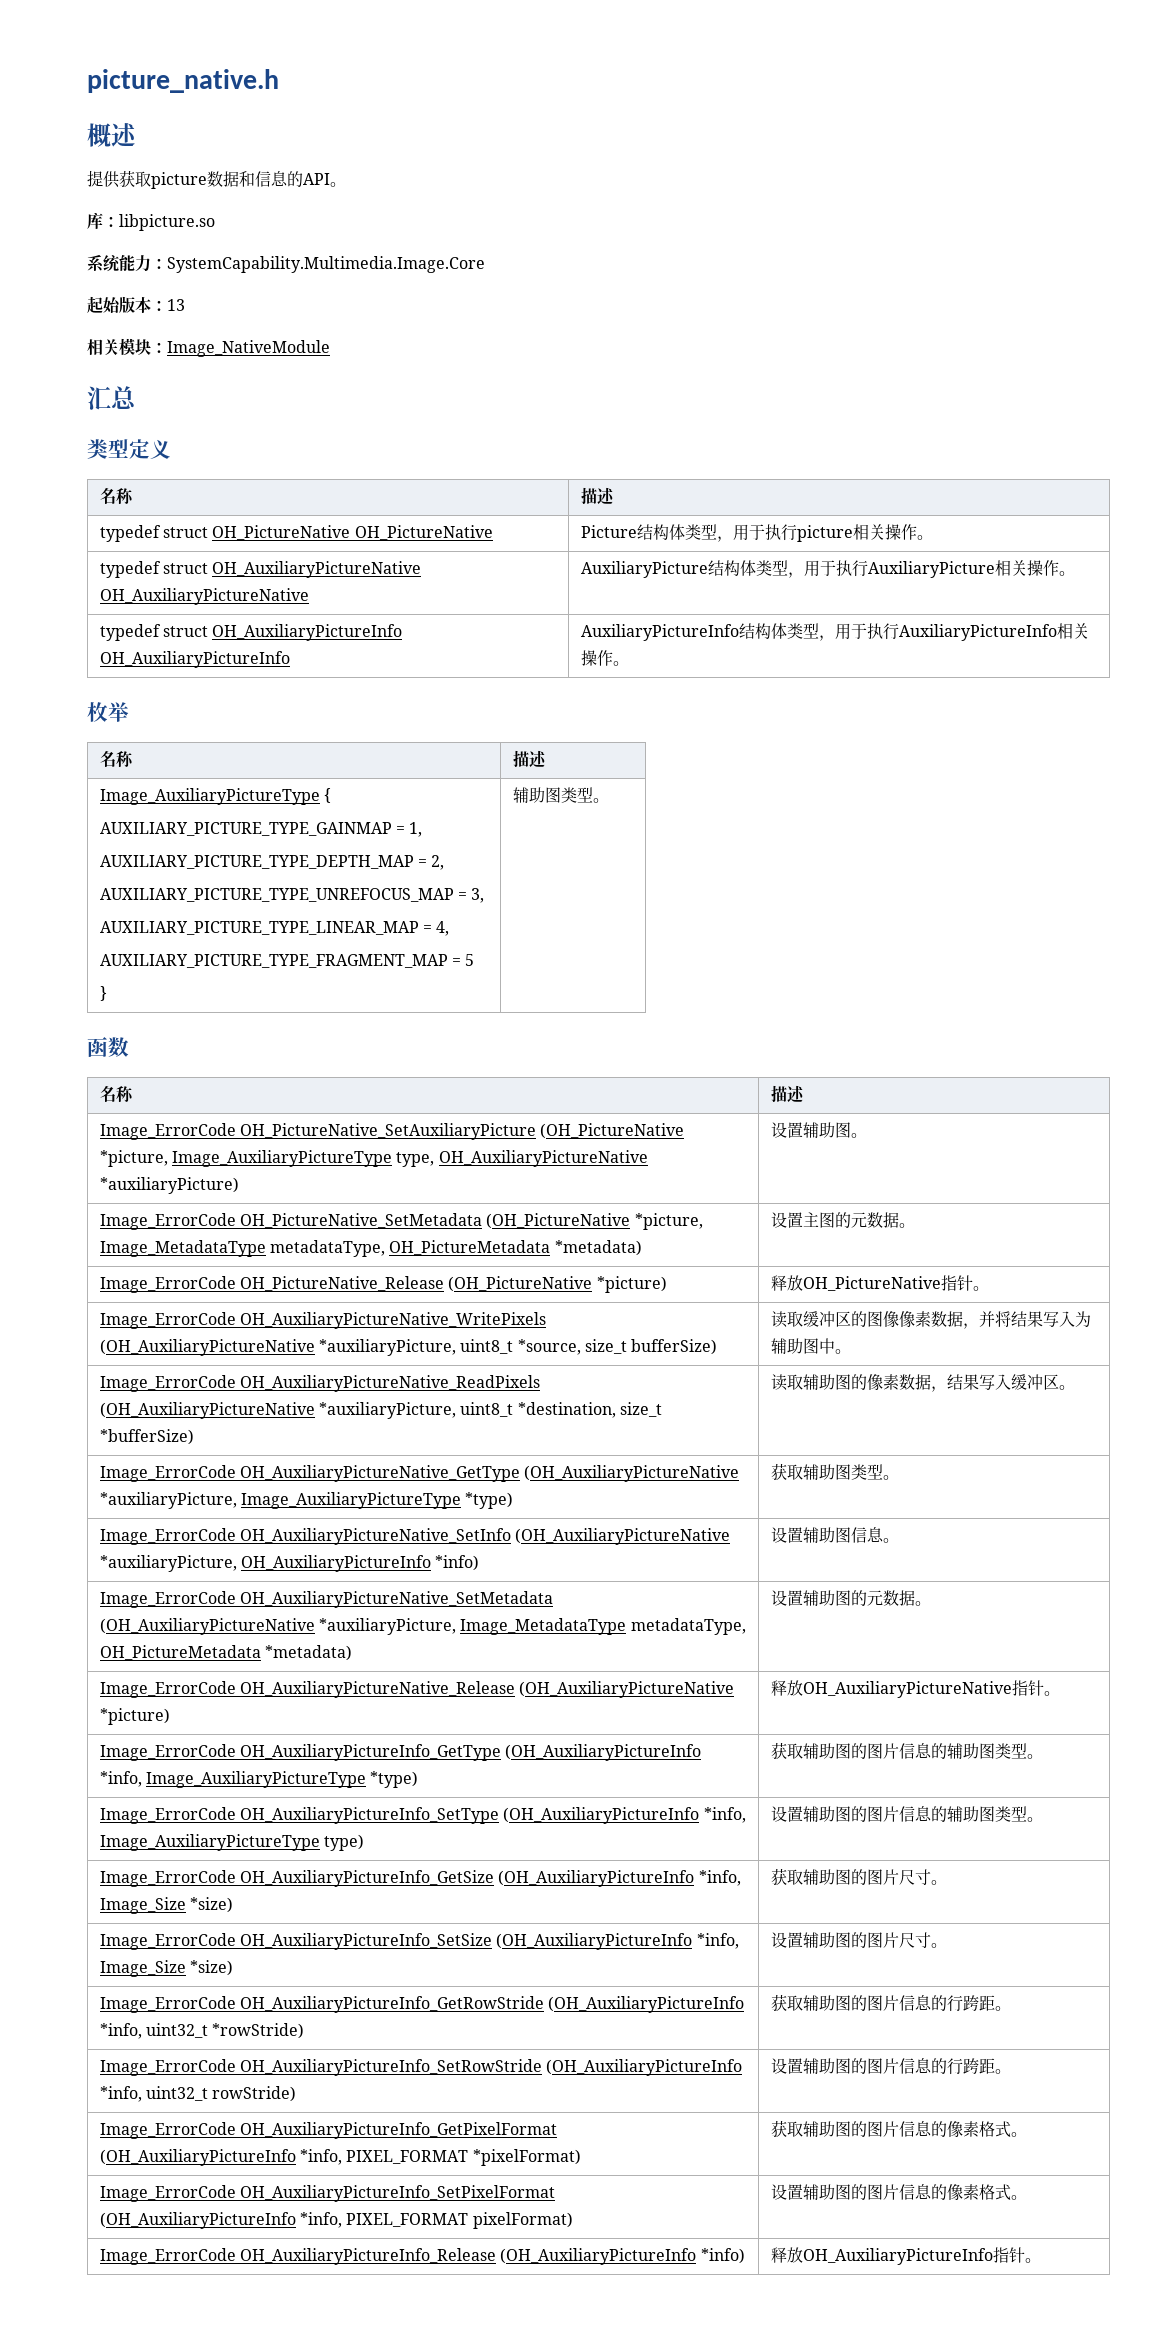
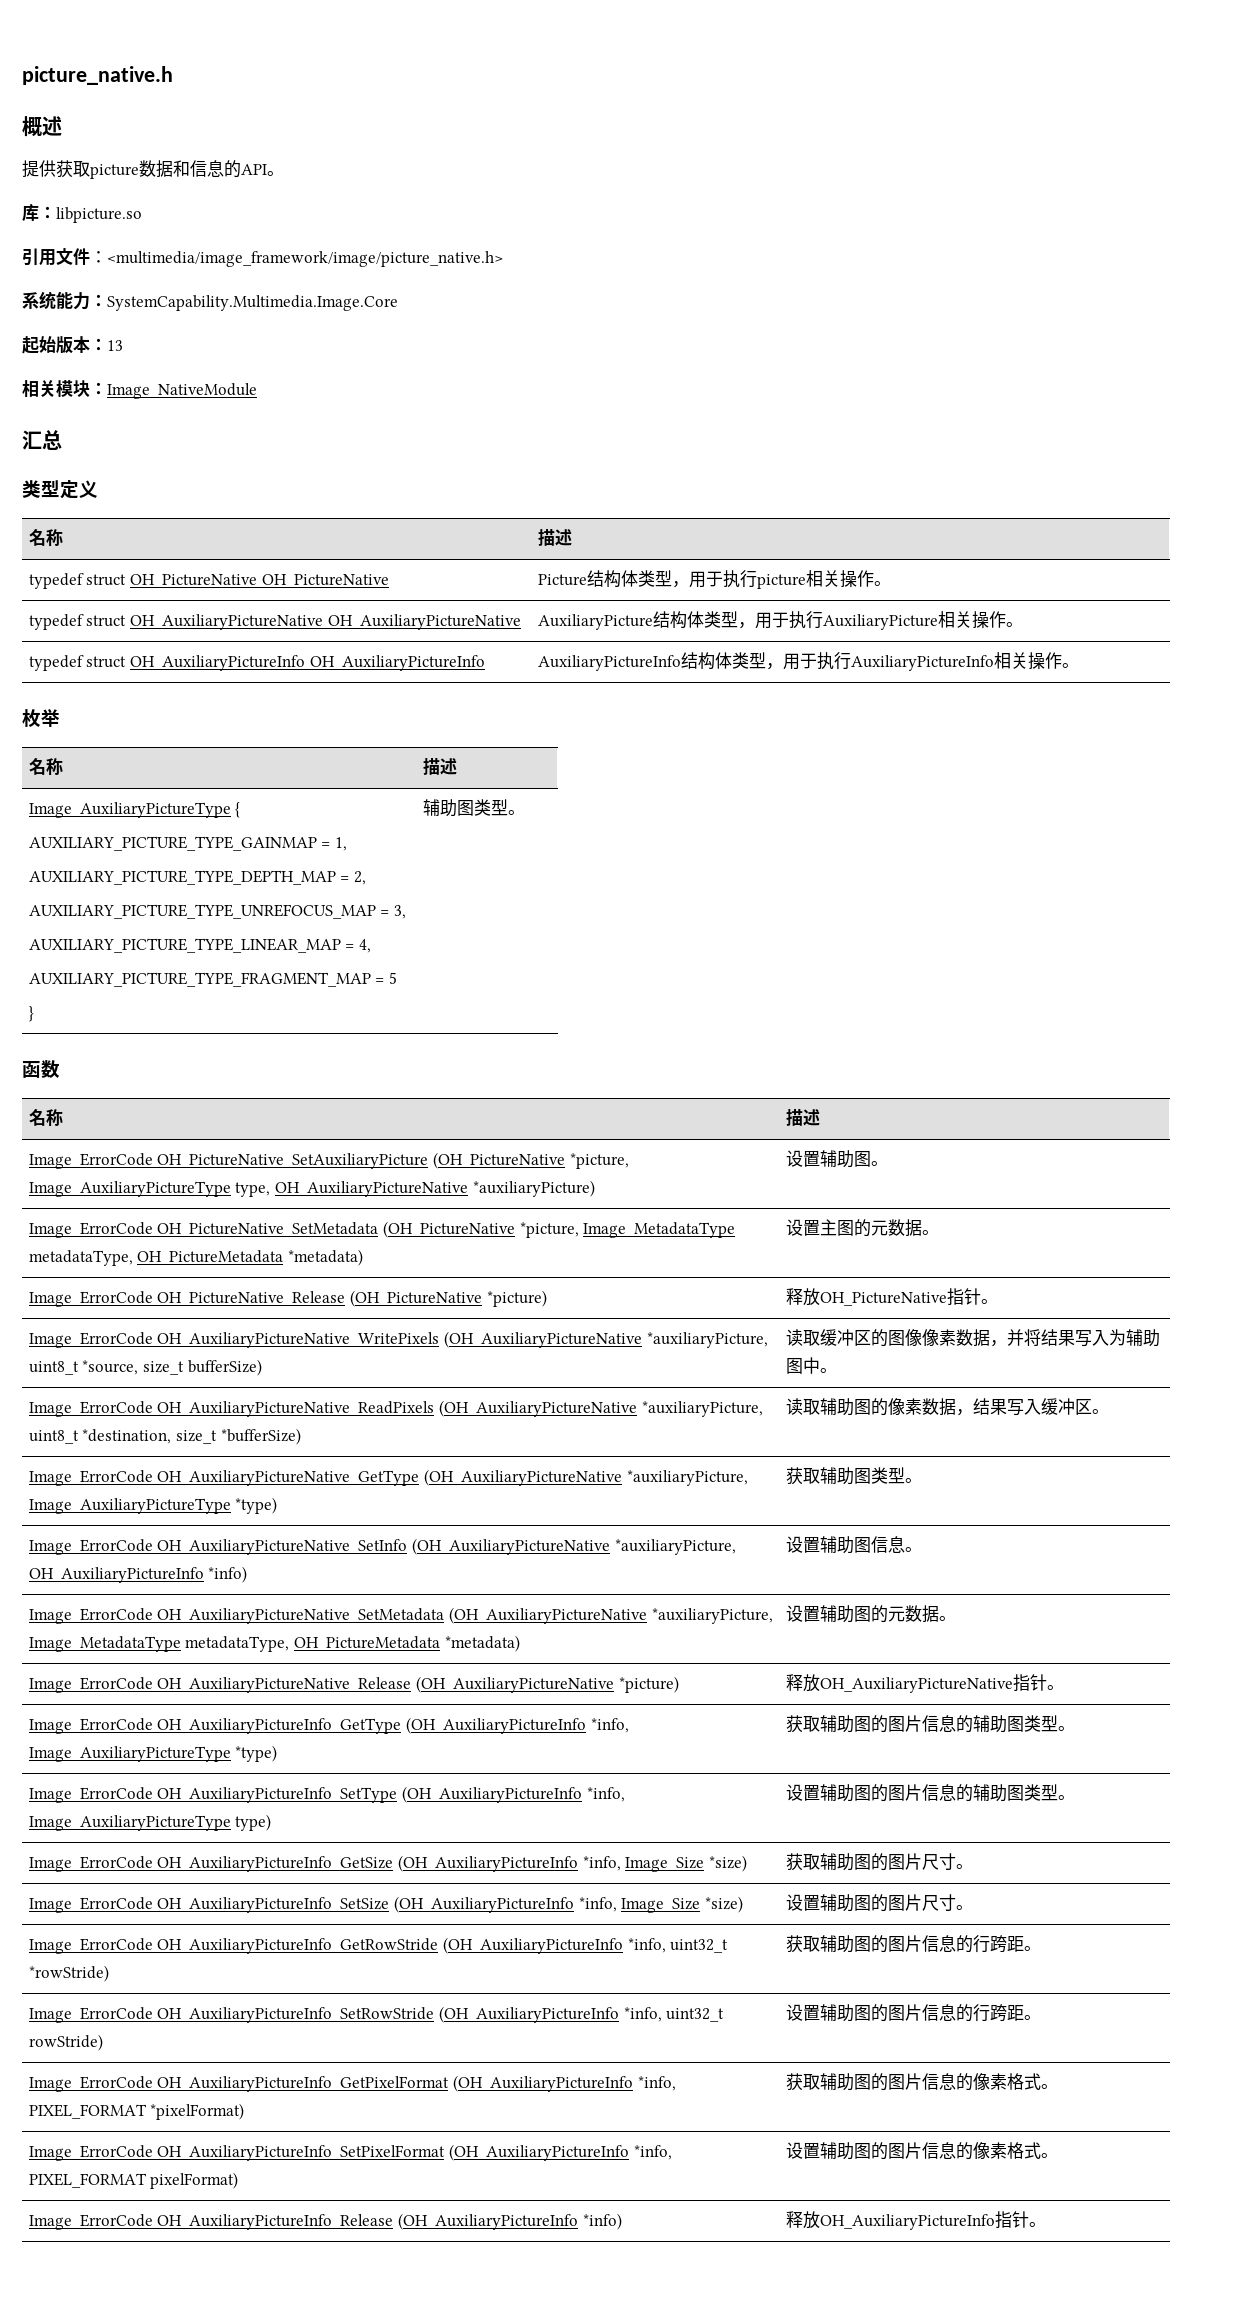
(215, 222) none -> [22,248,503,267] // 引用文件：<multimedia/image_framework/image/picture_native.h>

